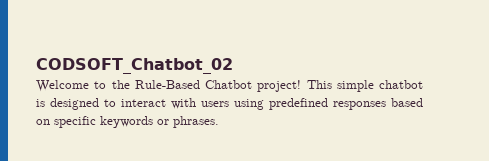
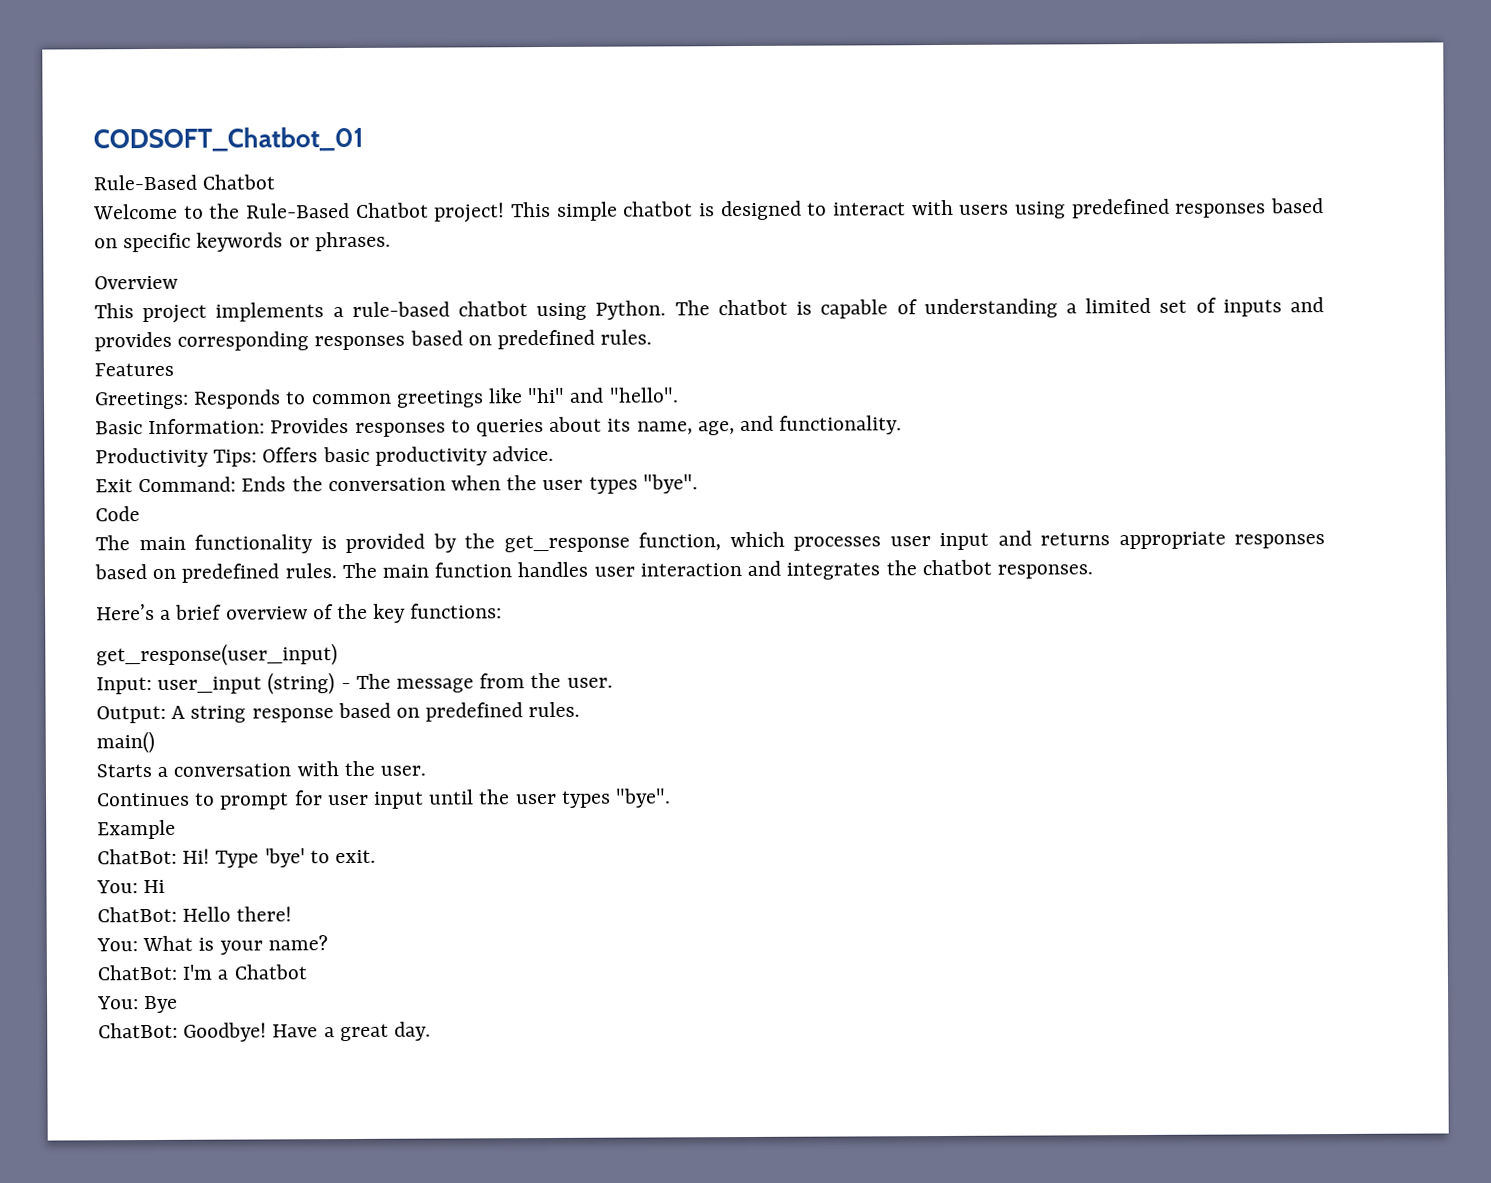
[36,58,233,74] CODSOFT_Chatbot_02 -> [93,126,364,153] [93,174,276,191] CODSOFT_Chatbot_01 // Rule-Based Chatbot
(219, 122) none -> [94,275,178,290] [94,297,1324,324] [94,329,653,352] [94,362,174,377] [94,387,679,410] [95,415,903,437] [95,445,555,468] [95,474,698,494] [95,506,140,522] [95,530,1325,554] [94,559,1093,583] [96,603,503,623] [96,643,338,667] [96,672,613,695] [96,701,581,724] [96,730,155,754] [96,760,427,778] [97,788,672,810] [97,819,176,840] [97,848,377,868] [96,879,166,894] [97,906,293,923] [96,935,328,955] [97,964,307,981] [97,995,179,1014] [98,1021,432,1042] // Overview // This project implements a rule-based chatbot using Python. The chatbot is capable of understanding a limited set of inputs and provides corresponding responses based on predefined rules. // Features // Greetings: Responds to common greetings like "hi" and "hello". // Basic Information: Provides responses to queries about its name, age, and functionality. // Productivity Tips: Offers basic productivity advice. // Exit Command: Ends the conversation when the user types "bye". // Code // The main functionality is provided by the get_response function, which processes user input and returns appropriate responses based on predefined rules. The main function handles user interaction and integrates the chatbot responses. // Here’s a brief overview of the key functions: // get_response(user_input) // Input: user_input (string) - The message from the user. // Output: A string response based on predefined rules. // main() // Starts a conversation with the user. // Continues to prompt for user input until the user types "bye". // Example // ChatBot: Hi! Type 'bye' to exit. // You: Hi // ChatBot: Hello there! // You: What is your name? // ChatBot: I'm a Chatbot // You: Bye // ChatBot: Goodbye! Have a great day.

